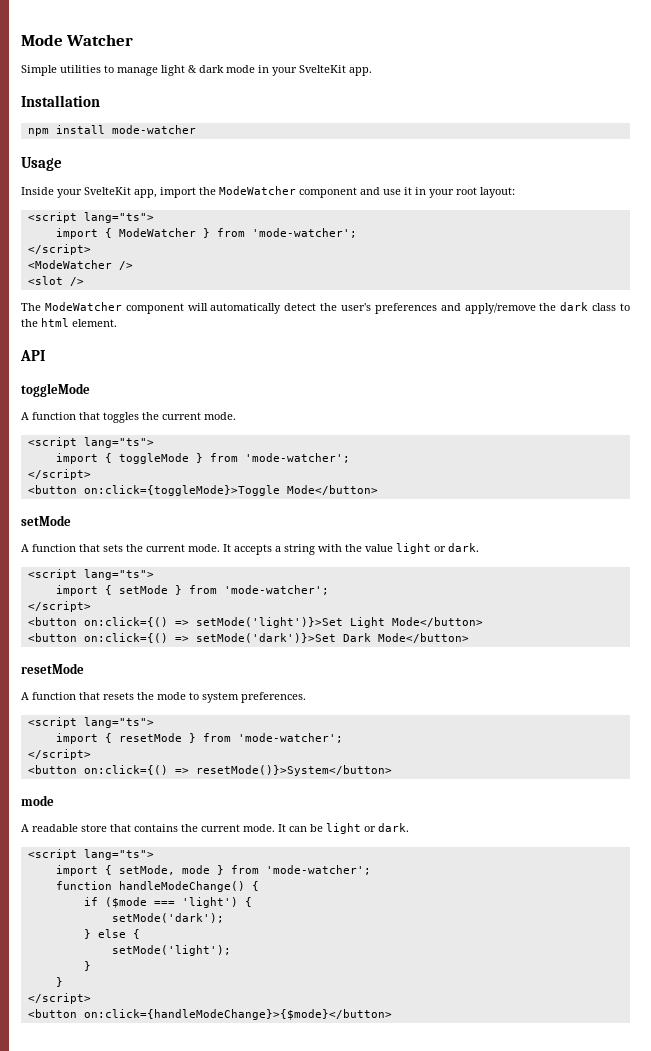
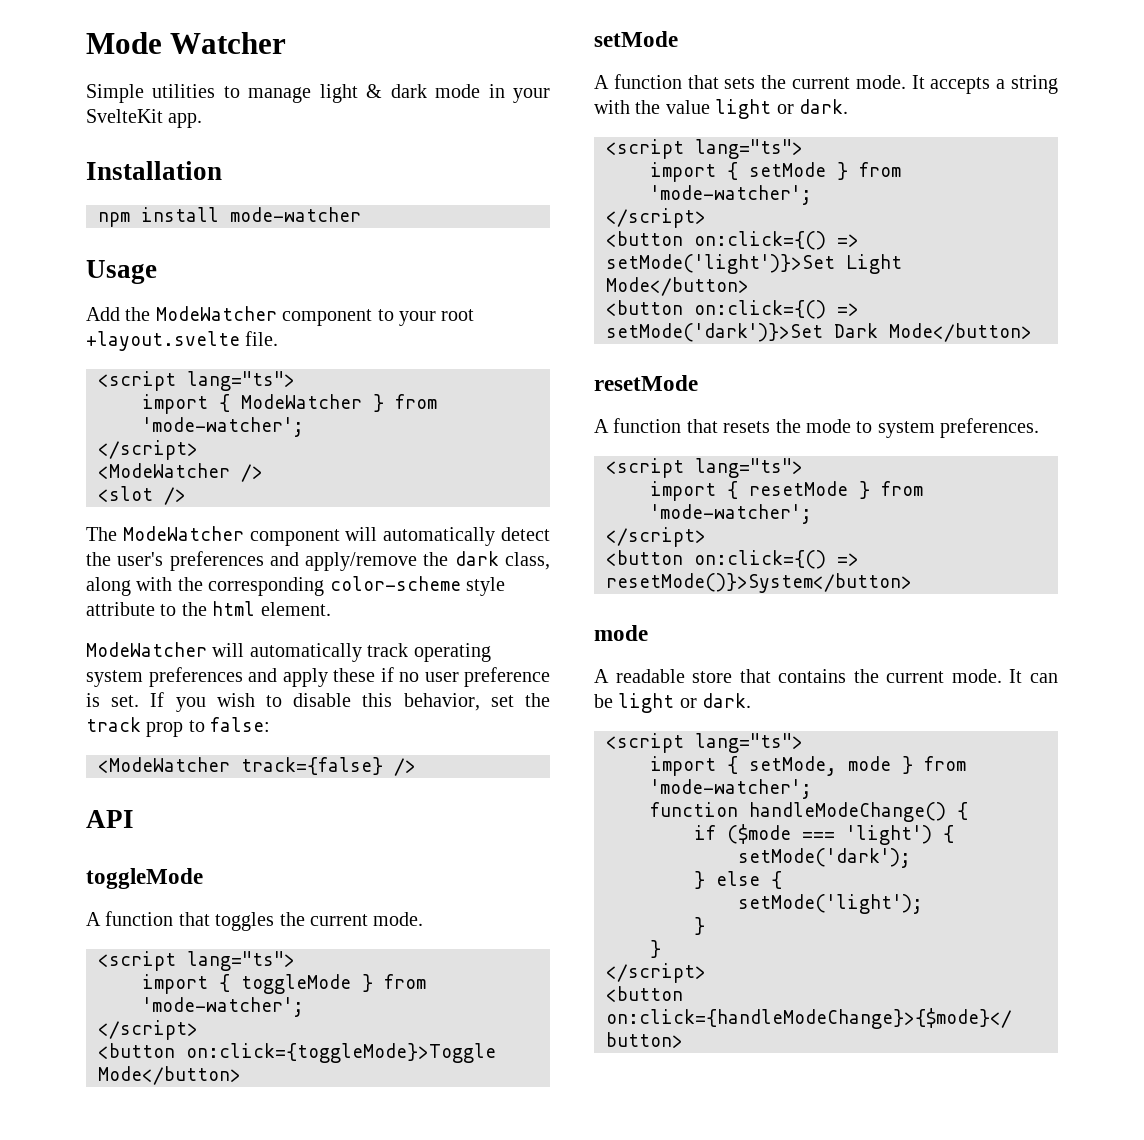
[21,186,515,198] Inside your SvelteKit app, import the ModeWatcher component and use it in your root layout: -> [86,306,475,326] [86,331,279,351] Add the ModeWatcher component to your root +layout.svelte file.
[592,303,630,311] [21,318,117,327] class to the html element. -> [504,552,550,570] [86,576,505,596] [86,601,331,616] [86,642,491,662] [86,667,550,687] [86,692,550,712] [86,717,271,737] [98,757,416,776] class, along with the corresponding color-scheme style attribute to the html element. // ModeWatcher will automatically track operating system preferences and apply these if no user preference is set. If you wish to disable this behavior, set the track prop to false: // <ModeWatcher track={false} />

